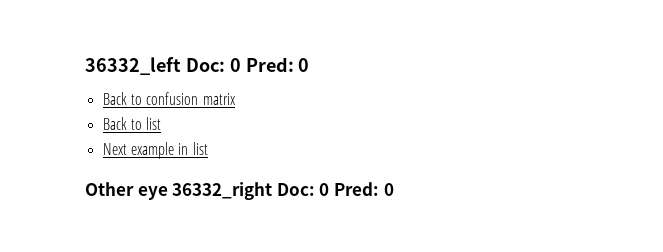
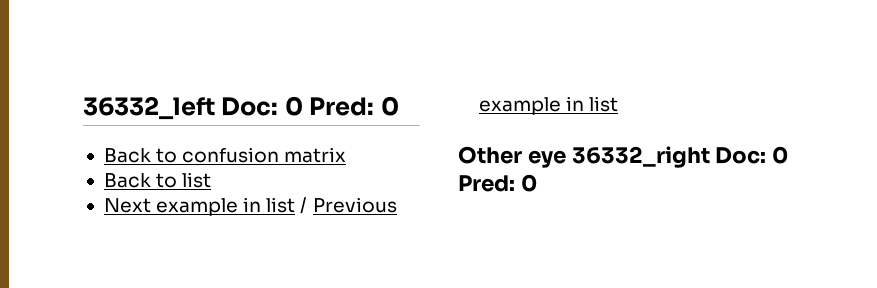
(208, 148) none -> [300,197,397,214] [478,96,619,115] / Previous example in list

